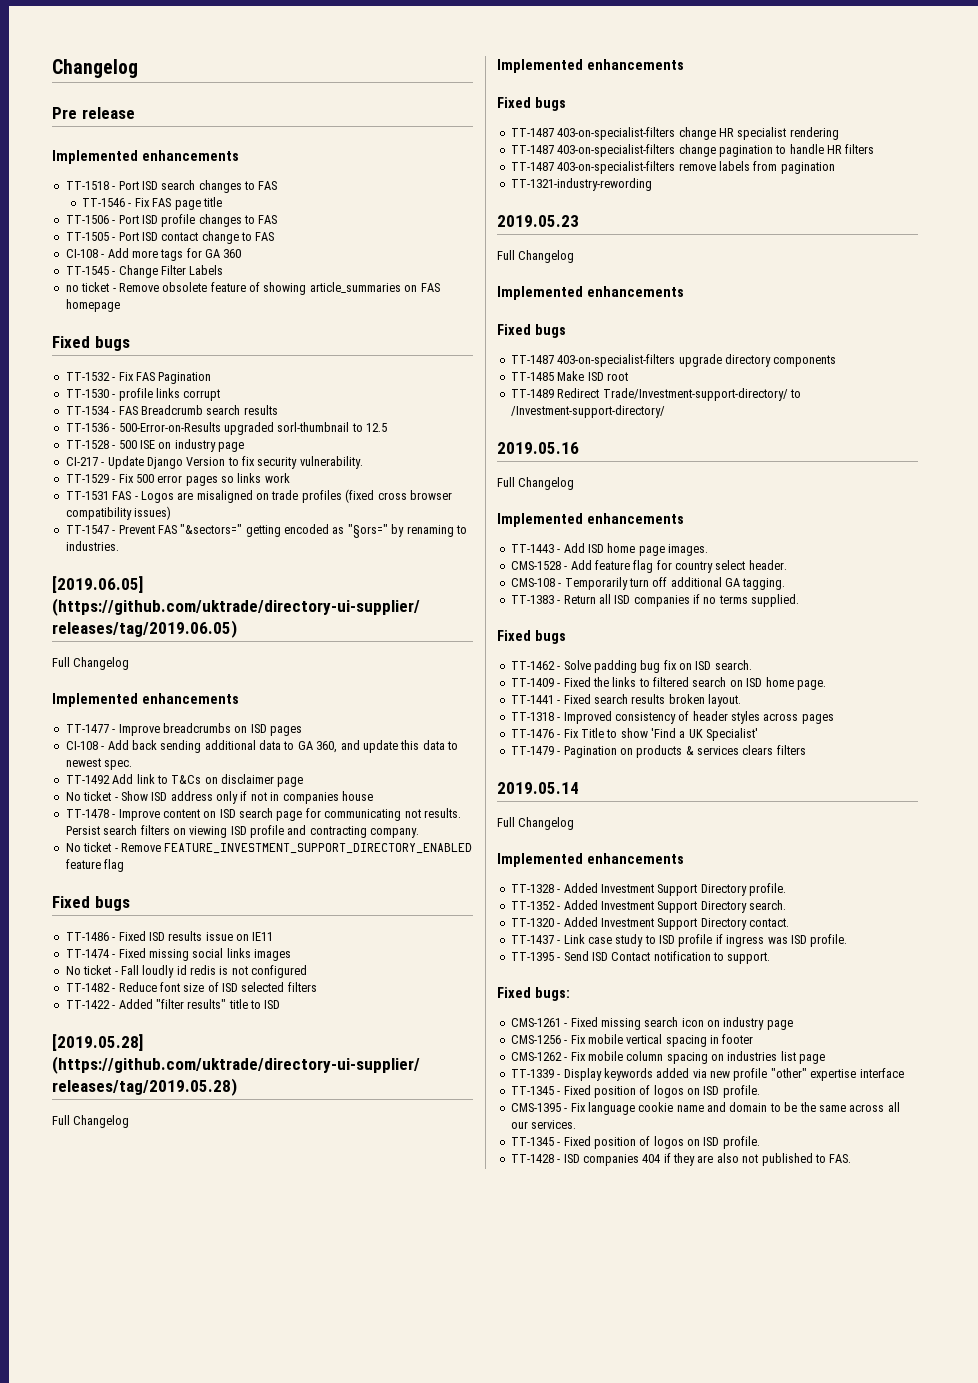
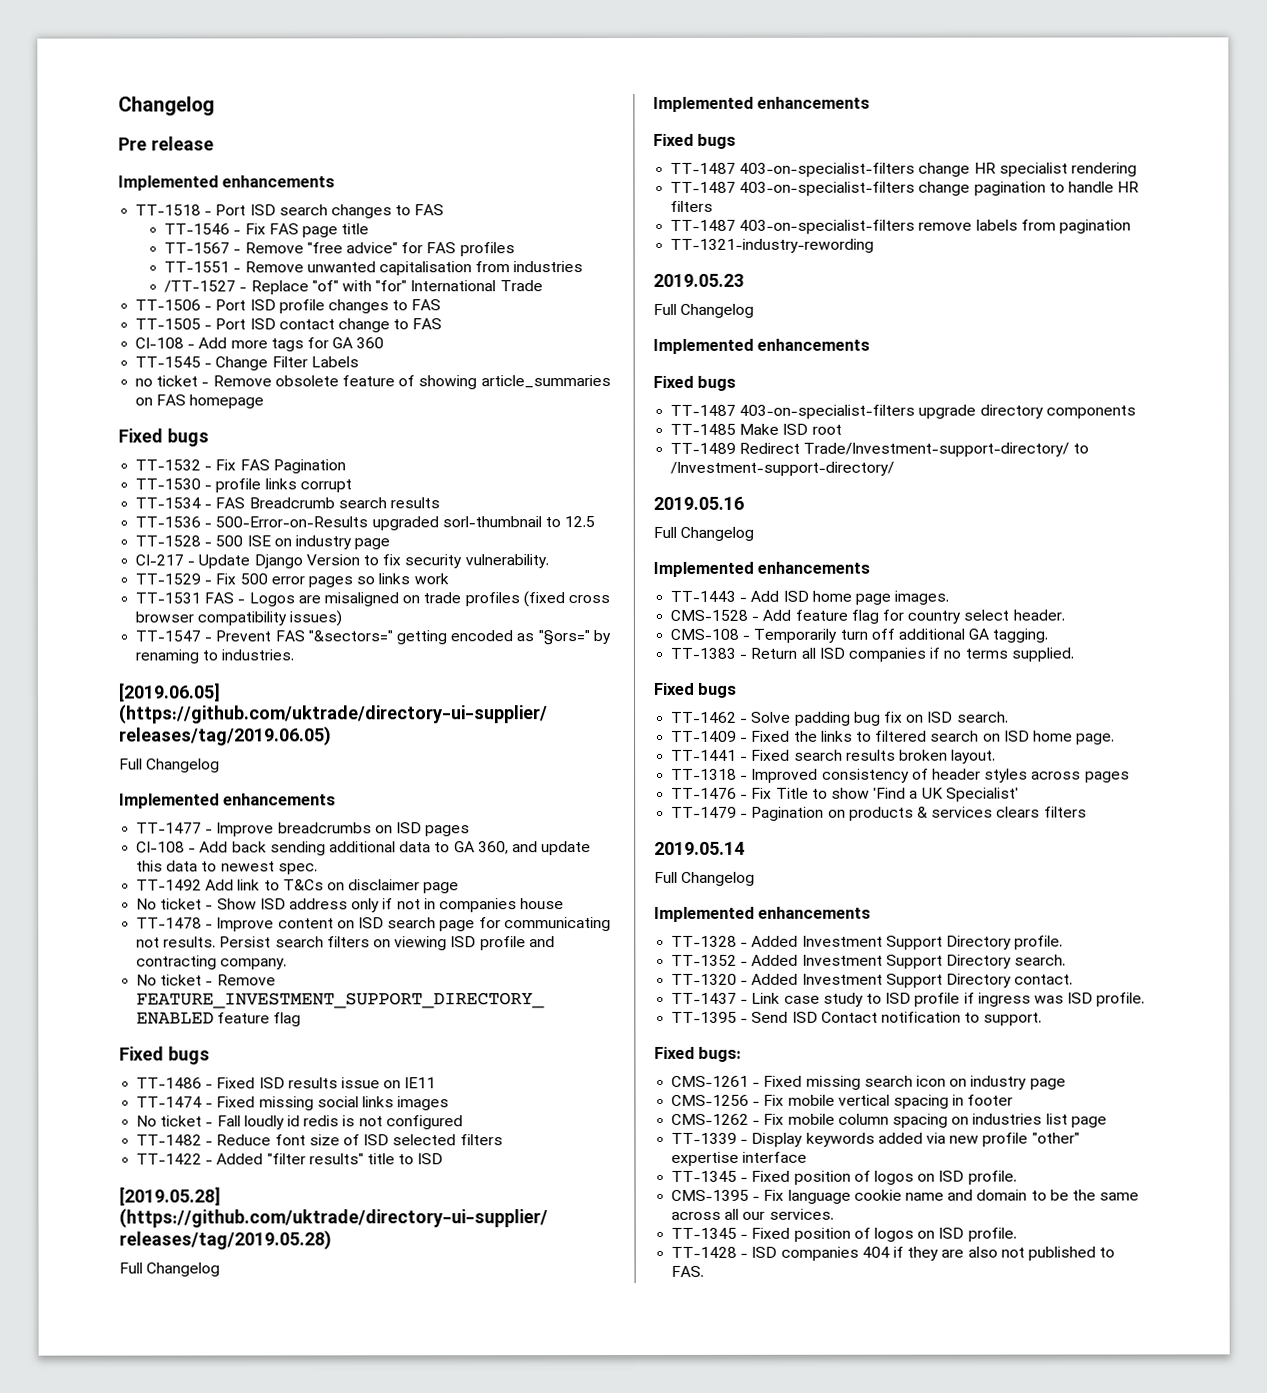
(222, 202) none -> [164,242,515,257] [164,261,584,276] [164,280,543,295] // TT-1567 - Remove "free advice" for FAS profiles // TT-1551 - Remove unwanted capitalisation from industries // /TT-1527 - Replace "of" with "for" International Trade

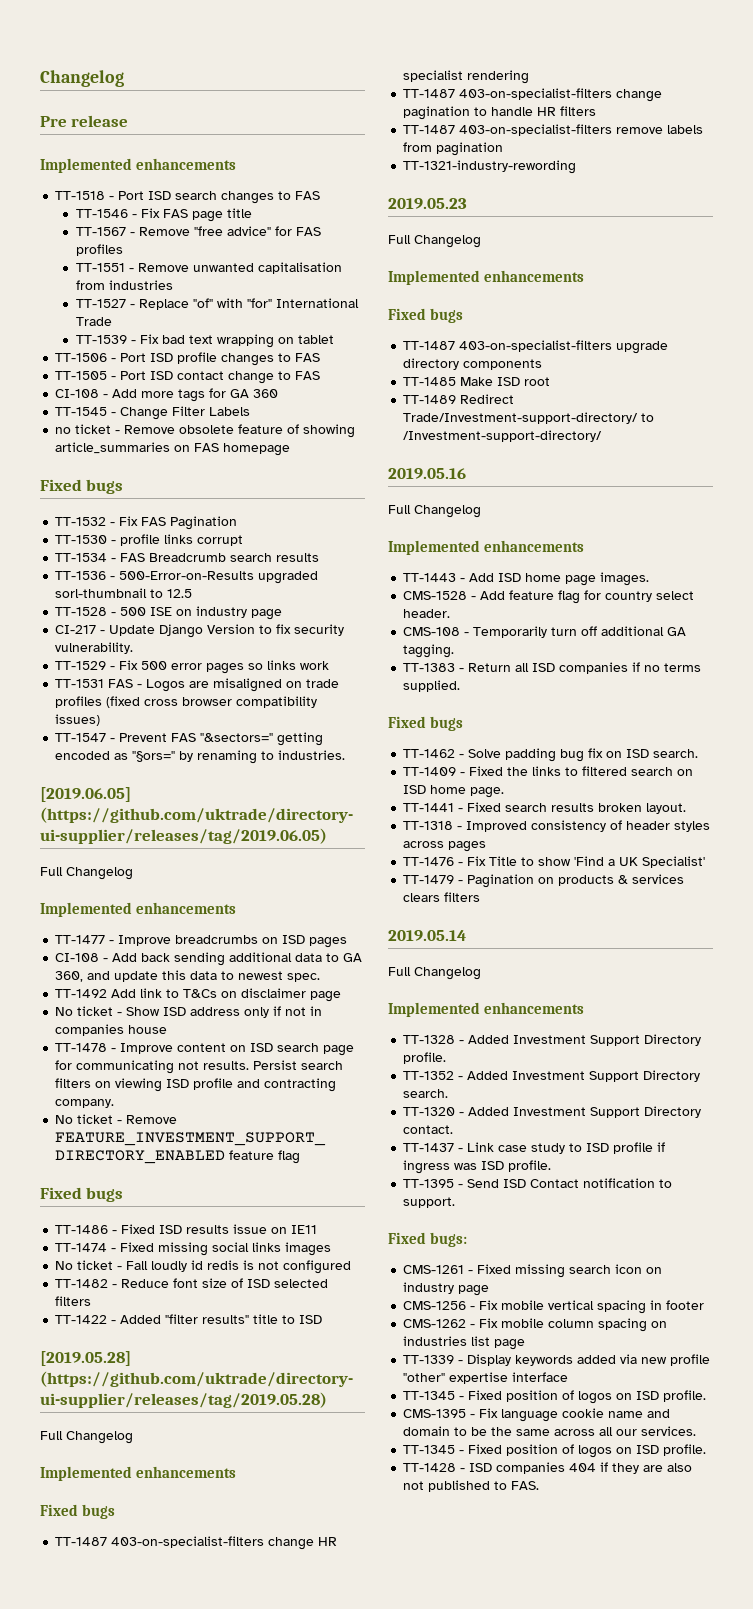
[164,280,237,293] /TT-1527 -> [76,299,127,308] TT-1527
(543, 286) none -> [76,334,335,348] // TT-1539 - Fix bad text wrapping on tablet

